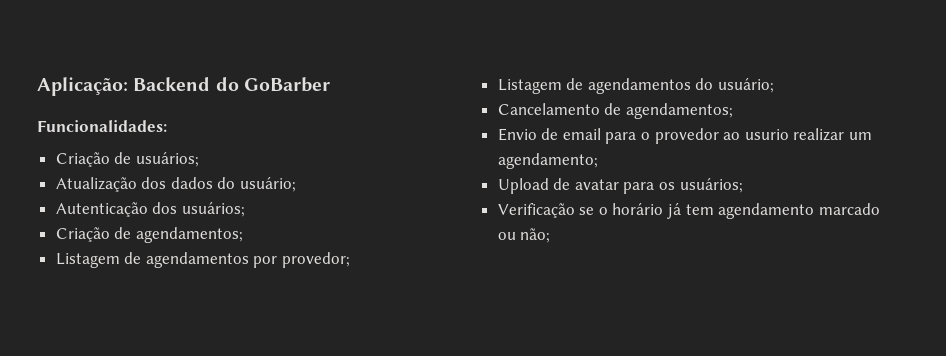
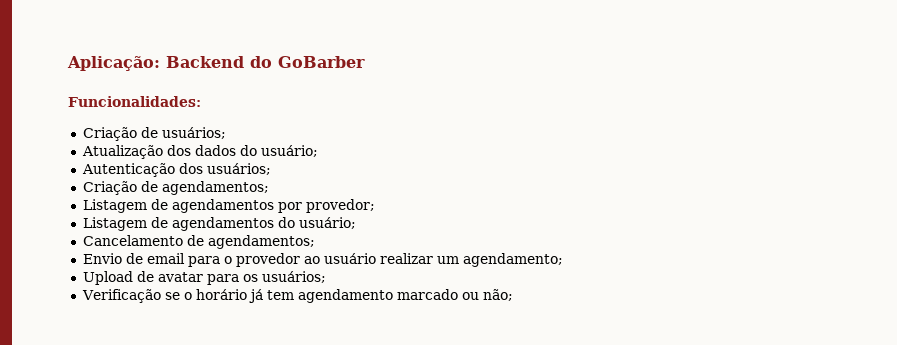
[744,129,789,140] usurio -> [323,253,376,264] usuário

